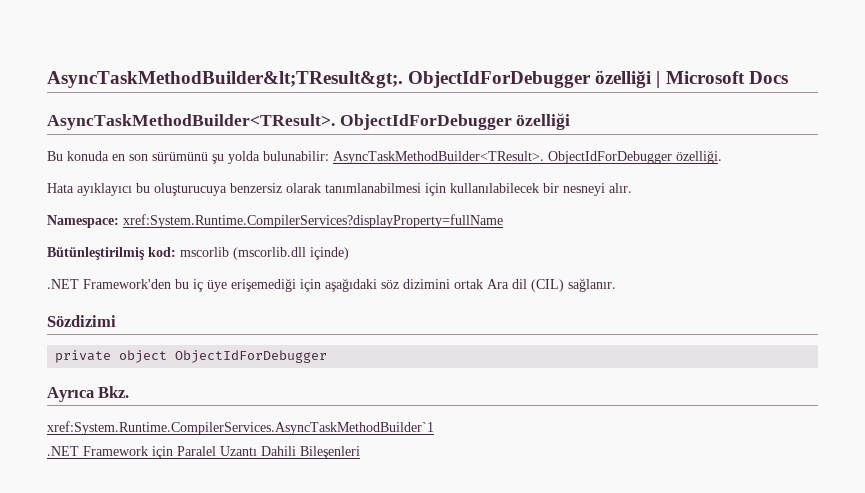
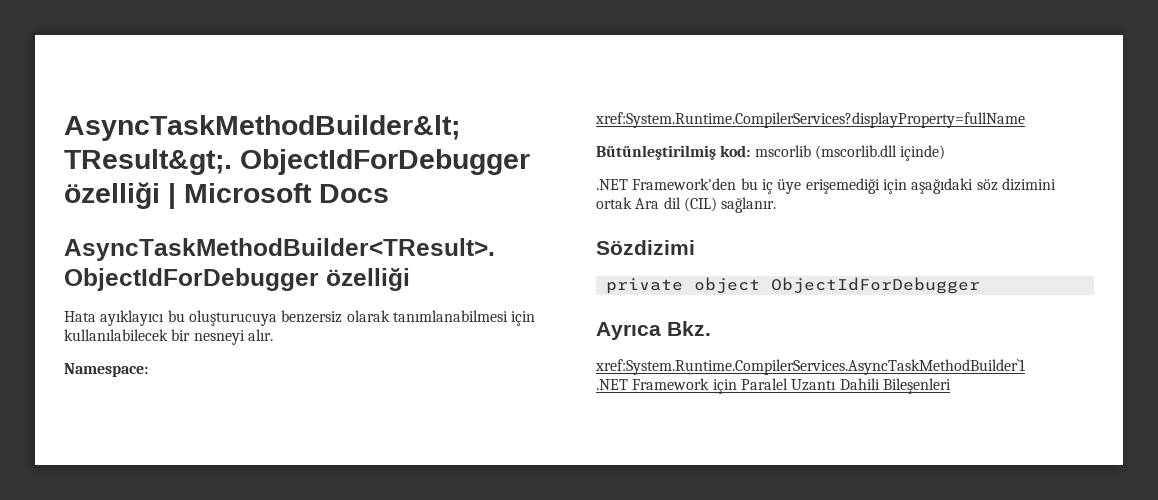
[47,150,722,164] // Bu konuda en son sürümünü şu yolda bulunabilir: AsyncTaskMethodBuilder<TResult>. ObjectIdForDebugger özelliği. -> (410, 279) none

